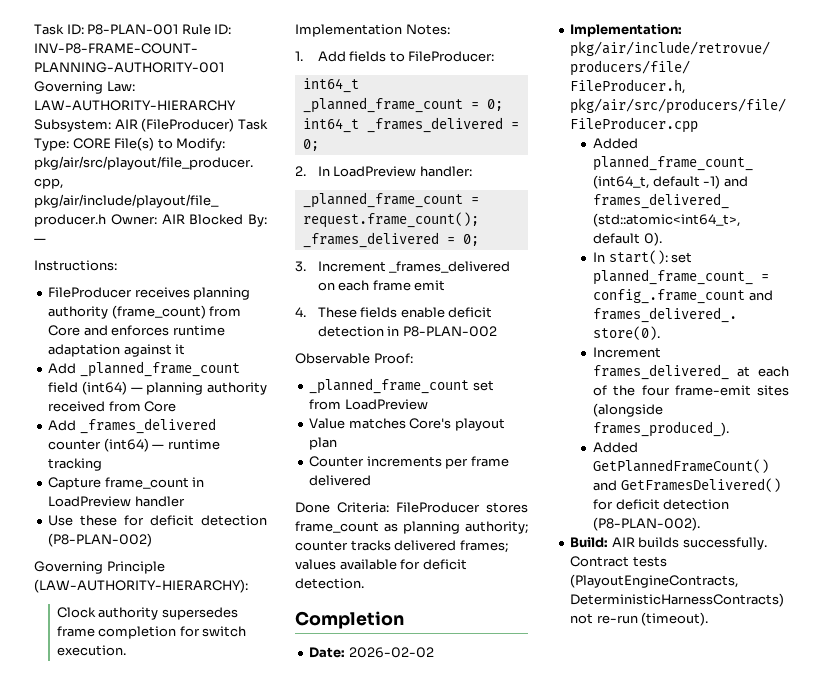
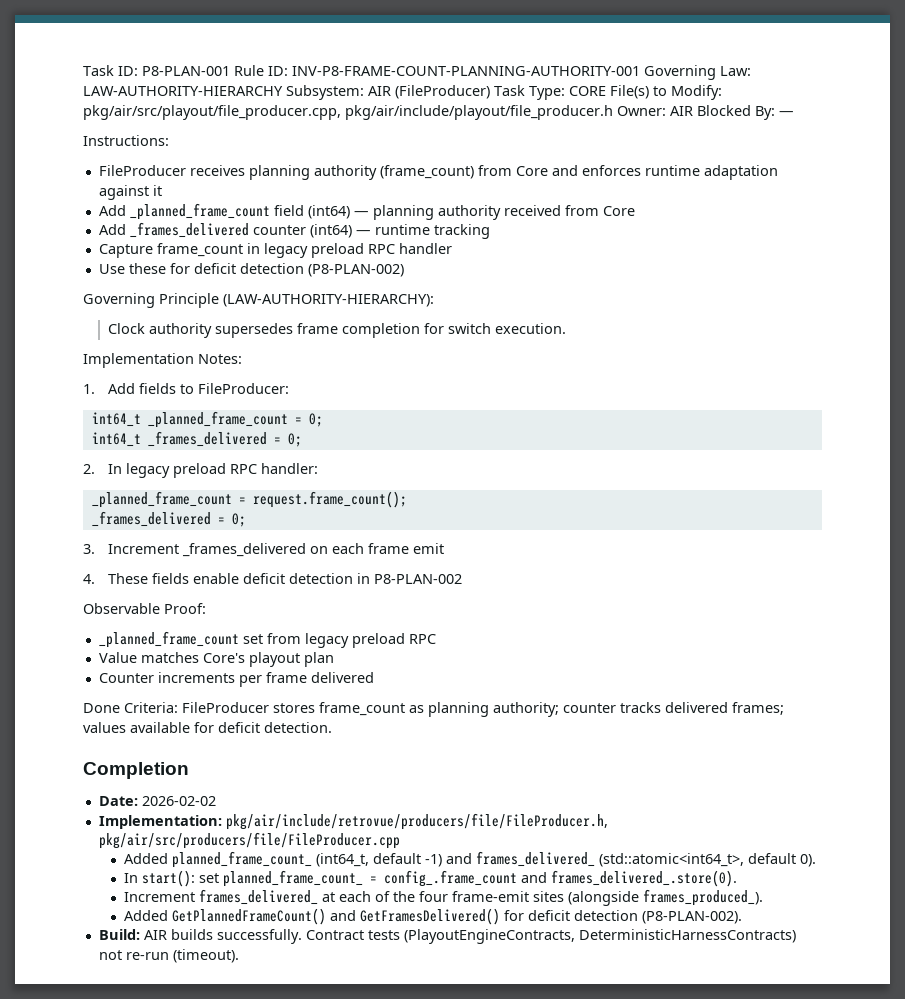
[48,496,132,507] LoadPreview -> [263,243,395,258] legacy preload RPC
[333,166,417,177] LoadPreview -> [126,463,258,478] legacy preload RPC
[344,399,428,410] LoadPreview -> [304,633,436,648] legacy preload RPC

